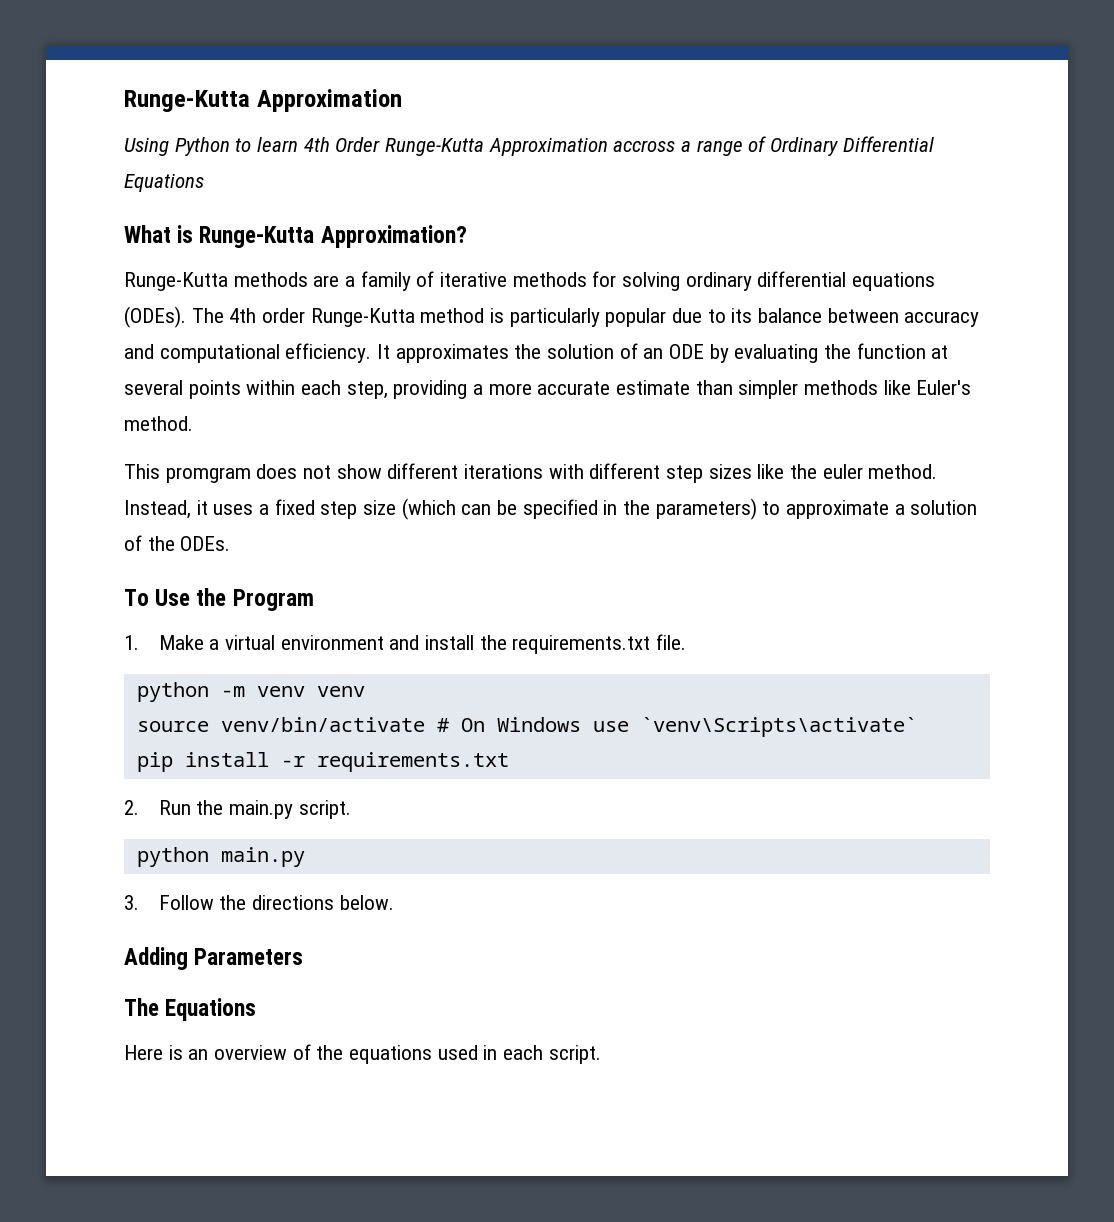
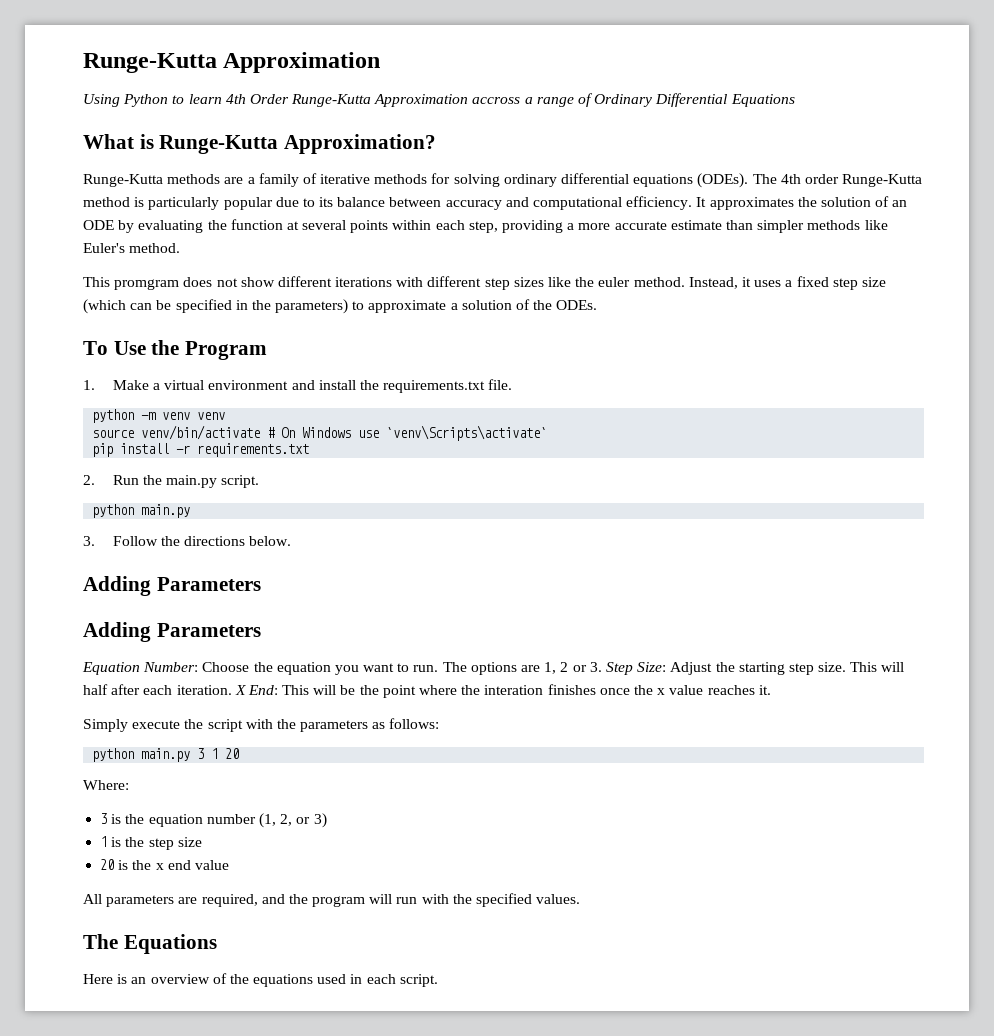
(304, 956) none -> [83,622,261,642] [82,662,905,675] [83,684,771,698] [83,718,440,732] [92,748,240,762] [83,780,129,790] [100,813,327,828] [100,836,202,850] [100,859,229,870] [83,893,581,907] // Adding Parameters // Equation Number: Choose the equation you want to run. The options are 1, 2 or 3. Step Size: Adjust the starting step size. This will half after each iteration. X End: This will be the point where the interation finishes once the x value reaches it. // Simply execute the script with the parameters as follows: // python main.py 3 1 20 // Where: // 3 is the equation number (1, 2, or 3) // 1 is the step size // 20 is the x end value // All parameters are required, and the program will run with the specified values.

